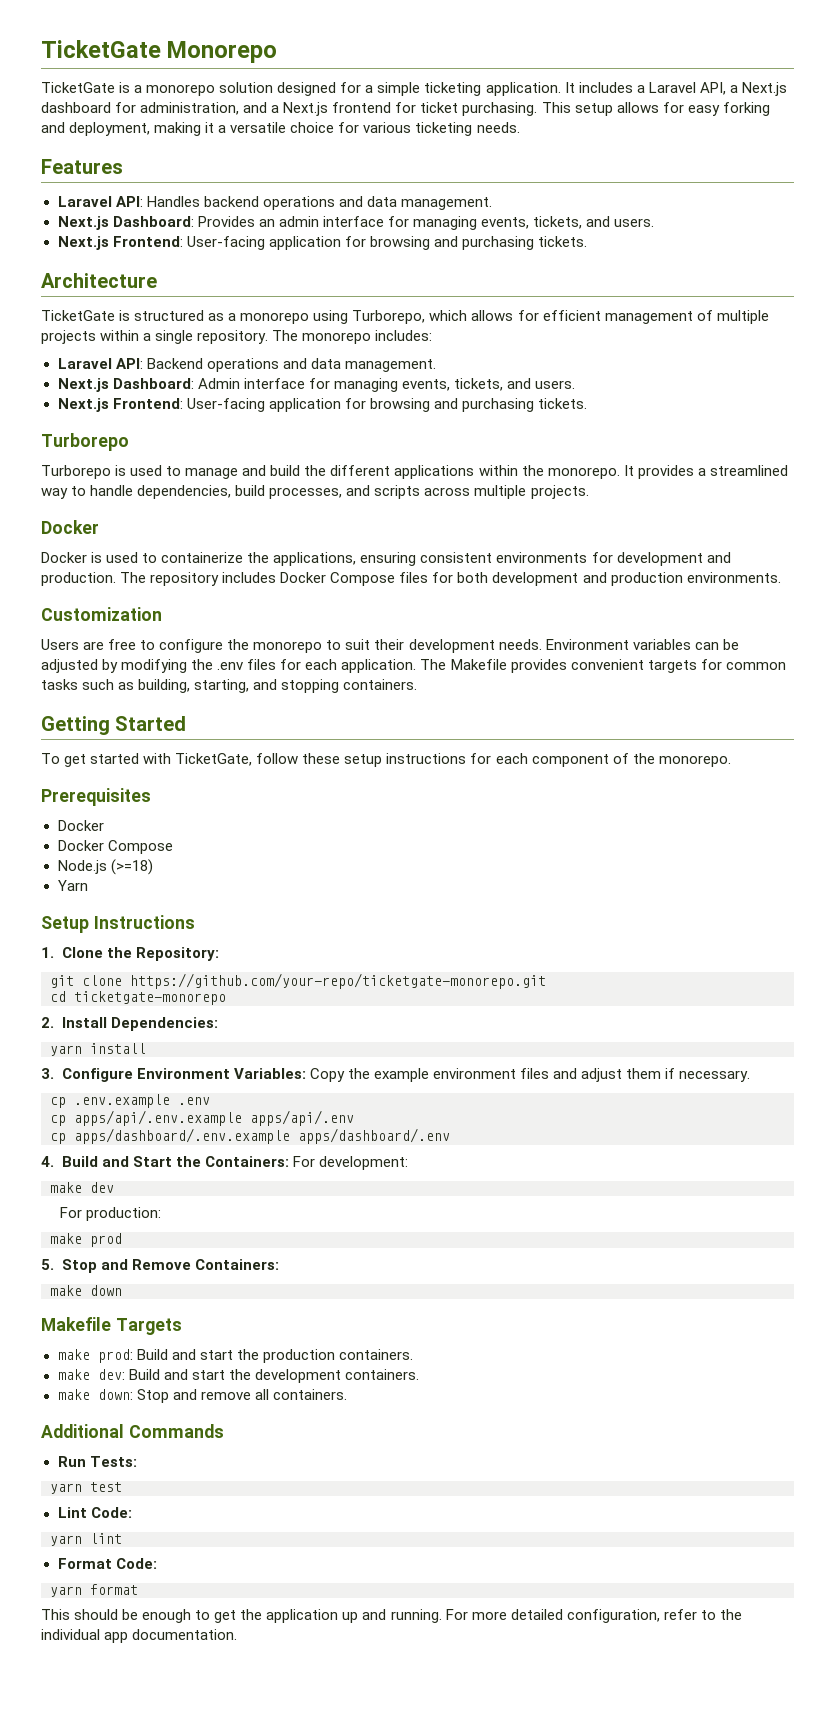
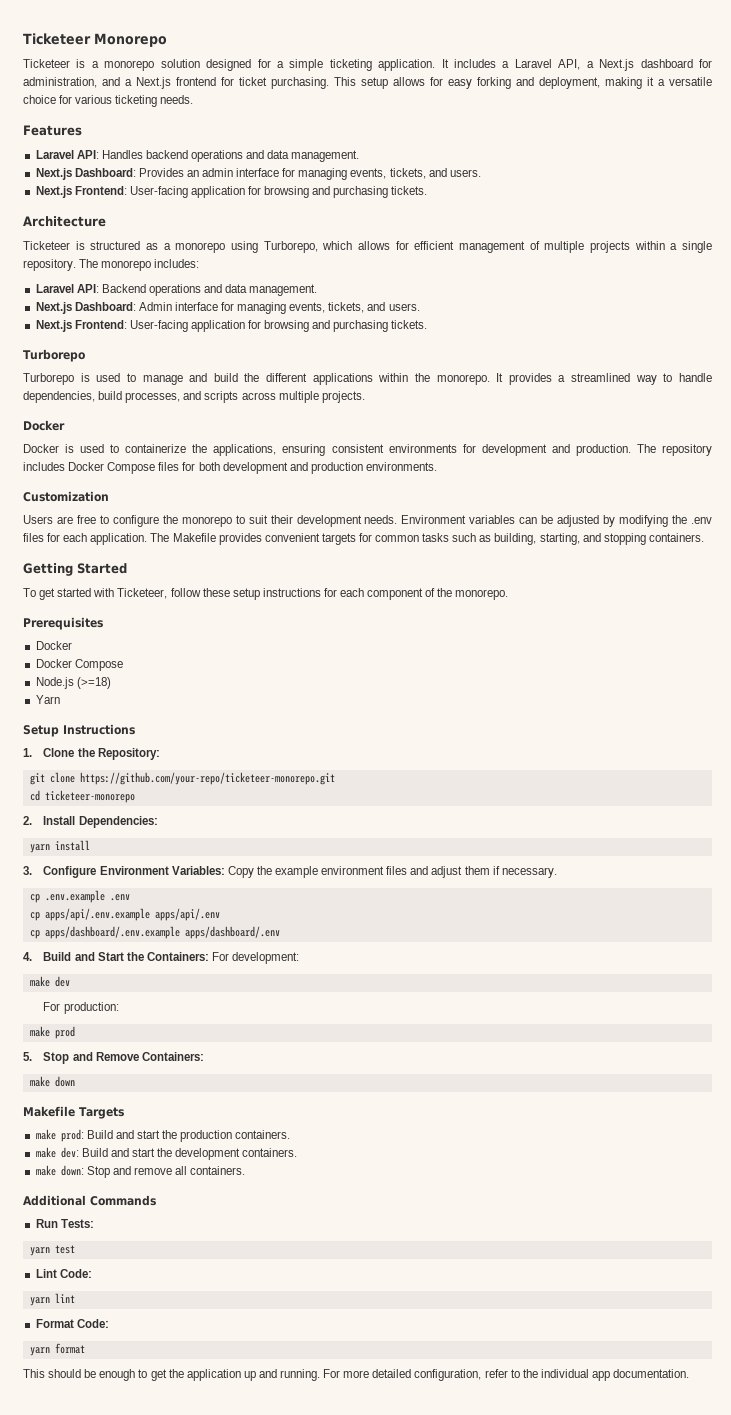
[41,40,161,58] TicketGate -> [23,33,91,45] Ticketeer
[41,82,115,93] TicketGate -> [23,59,70,68] Ticketeer
[41,310,115,321] TicketGate -> [23,241,70,250] Ticketeer
[175,753,253,766] TicketGate, -> [117,588,168,599] Ticketeer,
[130,973,546,989] https://github.com/your-repo/ticketgate-monorepo.git -> [79,772,335,785] https://github.com/your-repo/ticketeer-monorepo.git
[74,991,226,1005] ticketgate-monorepo -> [44,790,135,803] ticketeer-monorepo

